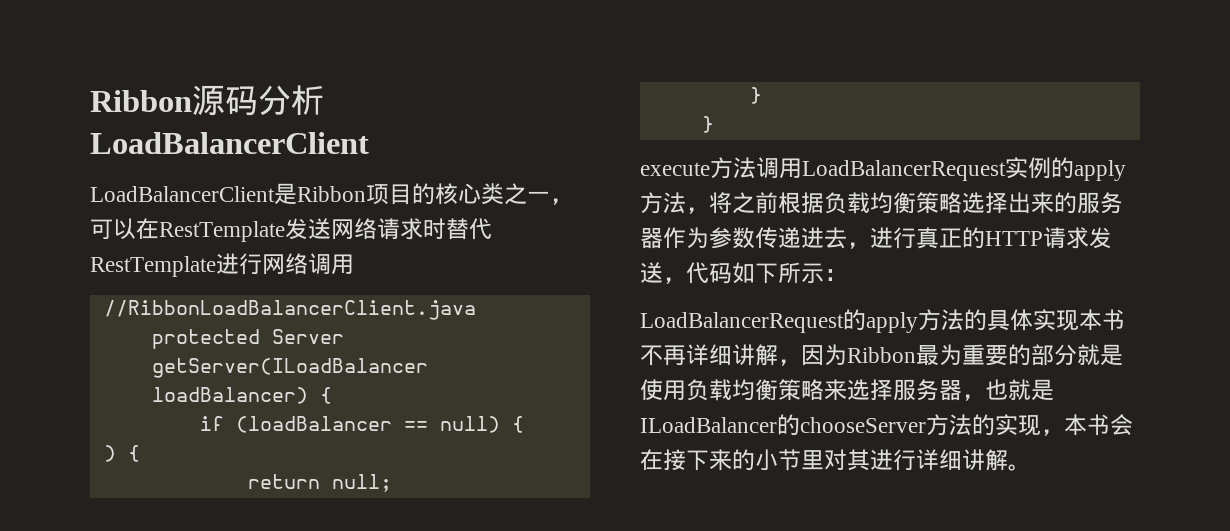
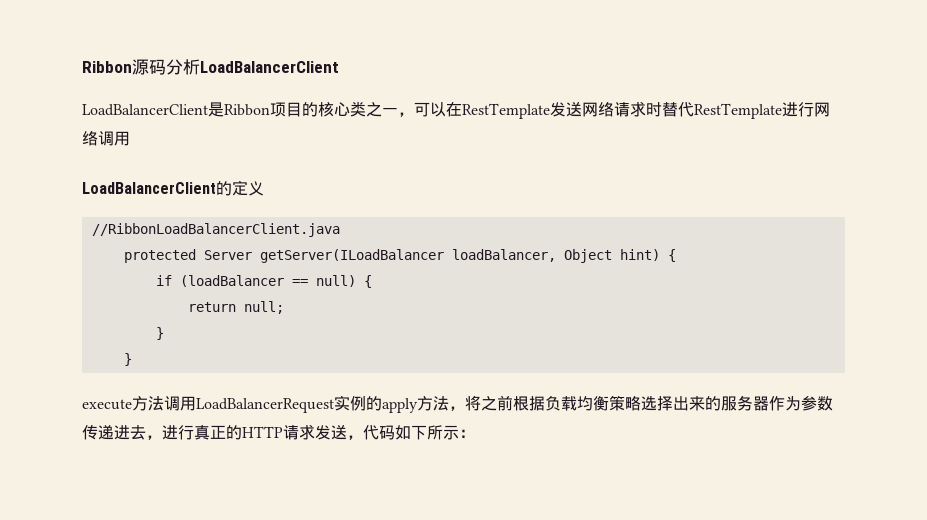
(354, 264) none -> [82,180,264,196] // LoadBalancerClient的定义
[151,387,308,404] loadBalancer) -> [451,249,660,263] loadBalancer, Object hint)
[103,445,140,462] // ) { -> (372, 281) none
[640,309,1125,333] [640,344,1123,366] [640,379,1054,401] [640,414,1133,436] [640,449,1031,471] // LoadBalancerRequest的apply方法的具体实现本书不再详细讲解，因为Ribbon最为重要的部分就是使用负载均衡策略来选择服务器，也就是ILoadBalancer的chooseServer方法的实现，本书会在接下来的小节里对其进行详细讲解。 -> (475, 433) none

